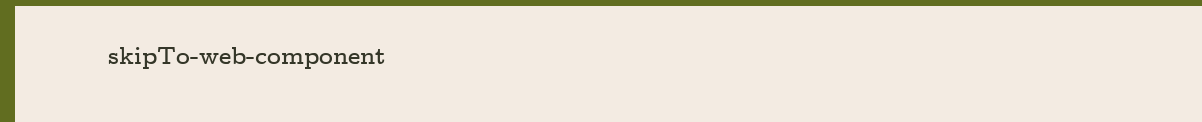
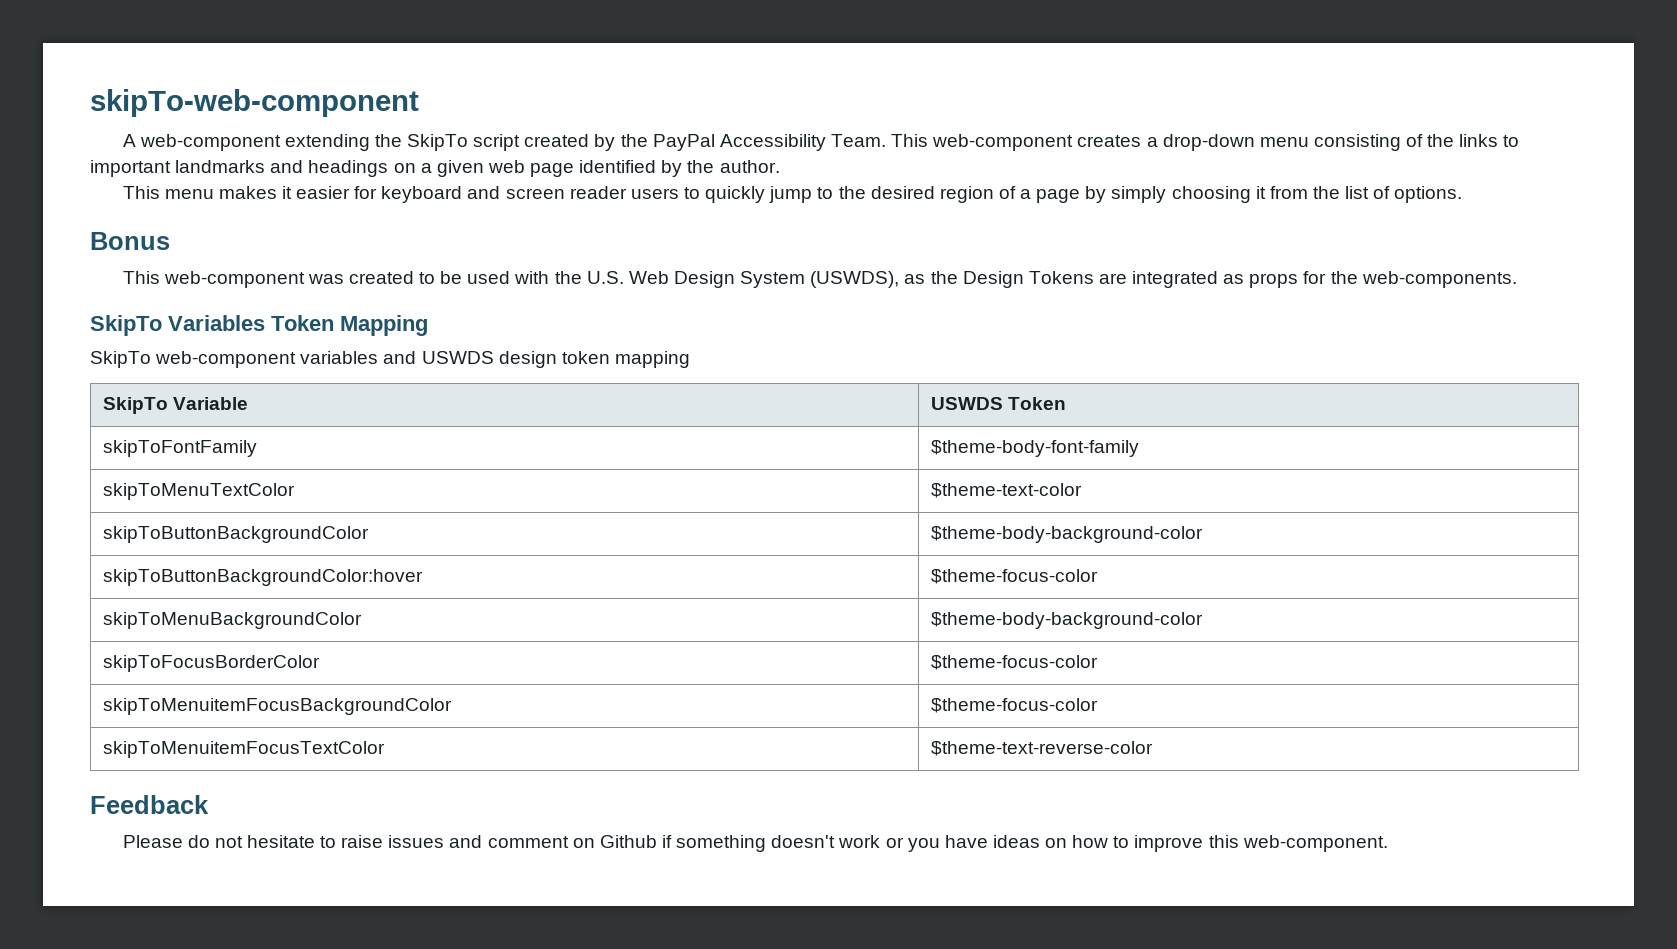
(386, 58) none -> [122,134,1520,151] [90,160,780,177] [122,186,1463,203] [90,232,170,250] [122,271,1517,288] [90,315,428,336] [90,351,690,368] [103,397,249,414] [931,397,1067,410] [103,440,258,457] [931,440,1140,457] [103,483,296,500] [931,483,1083,498] [103,526,370,543] [931,526,1204,543] [103,569,424,586] [931,569,1099,584] [103,612,363,629] [931,612,1204,629] [103,655,321,672] [931,655,1099,670] [103,698,453,715] [931,698,1099,713] [103,741,386,758] [931,741,1154,756] [90,795,209,814] [122,835,1388,852] // A web-component extending the SkipTo script created by the PayPal Accessibility Team. This web-component creates a drop-down menu consisting of the links to important landmarks and headings on a given web page identified by the author. // This menu makes it easier for keyboard and screen reader users to quickly jump to the desired region of a page by simply choosing it from the list of options. // Bonus // This web-component was created to be used with the U.S. Web Design System (USWDS), as the Design Tokens are integrated as props for the web-components. // SkipTo Variables Token Mapping // SkipTo web-component variables and USWDS design token mapping // SkipTo Variable | USWDS Token // skipToFontFamily | $theme-body-font-family // skipToMenuTextColor | $theme-text-color // skipToButtonBackgroundColor | $theme-body-background-color // skipToButtonBackgroundColor:hover | $theme-focus-color // skipToMenuBackgroundColor | $theme-body-background-color // skipToFocusBorderColor | $theme-focus-color // skipToMenuitemFocusBackgroundColor | $theme-focus-color // skipToMenuitemFocusTextColor | $theme-text-reverse-color // Feedback // Please do not hesitate to raise issues and comment on Github if something doesn't work or you have ideas on how to improve this web-component.

